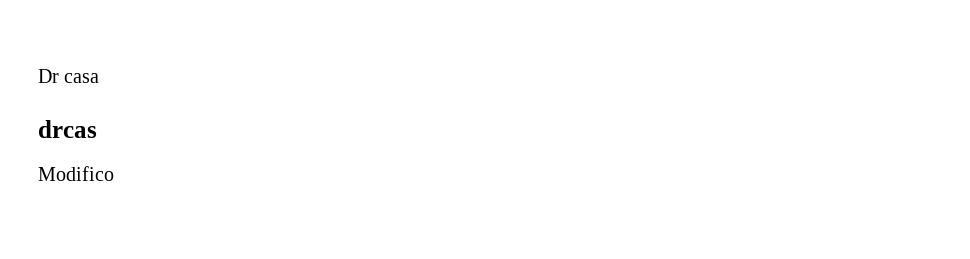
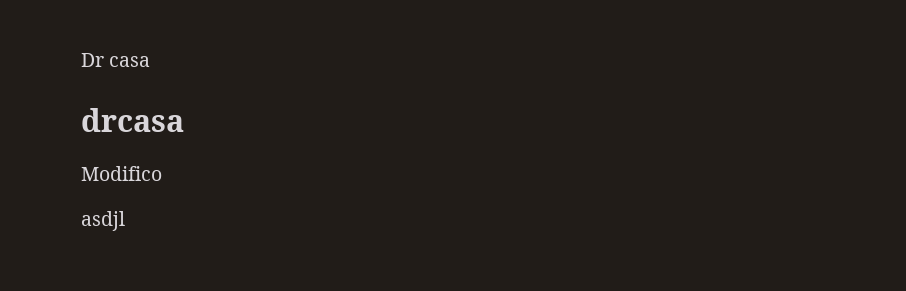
[38,120,97,138] drcas -> [81,108,184,132] drcasa
(114, 173) none -> [81,211,125,231] // asdjl

